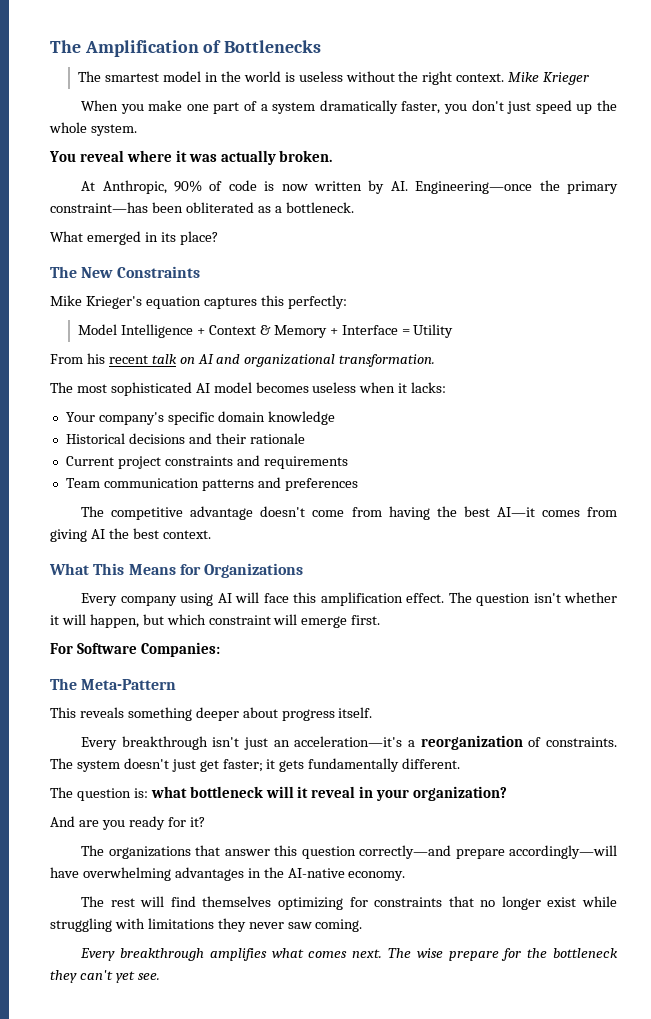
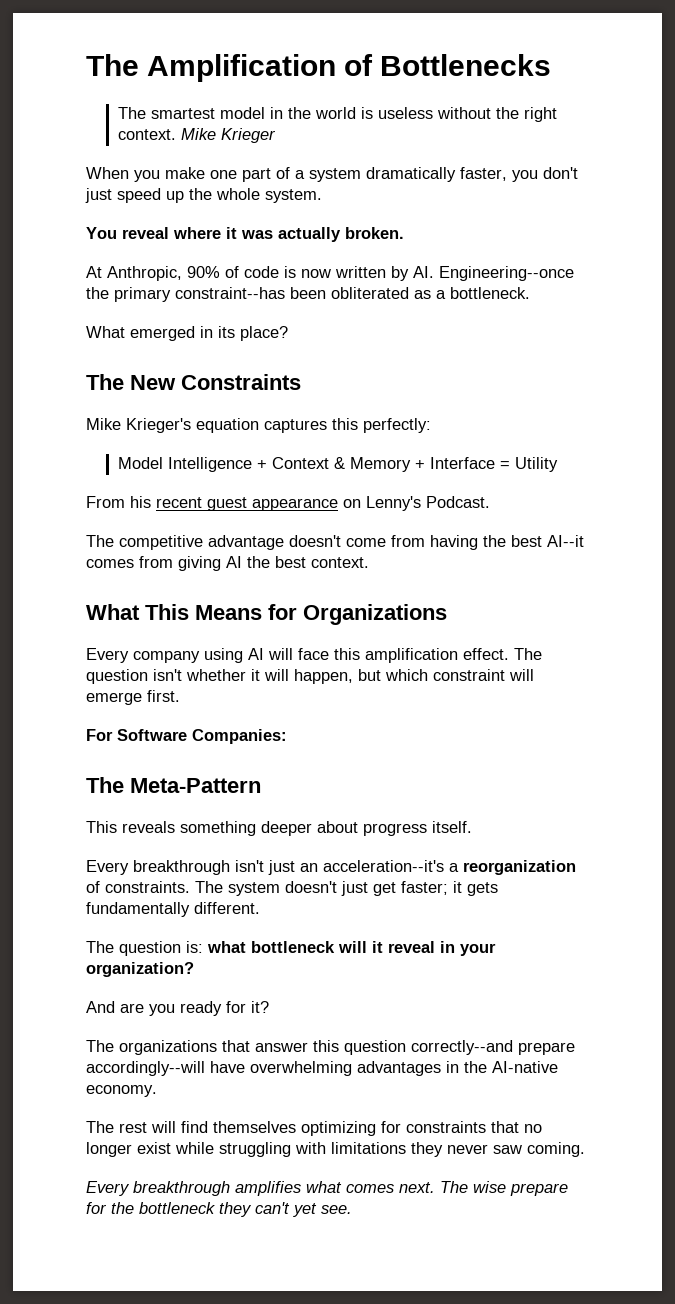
[415,181,533,194] Engineering—once -> [439,266,574,281] Engineering--once
[50,202,148,213] constraint—has -> [175,287,285,299] constraint--has
[151,354,436,367] [50,382,447,396] [65,411,335,425] [65,433,305,444] [65,455,348,469] [65,477,358,491] talk on AI and organizational transformation. // The most sophisticated AI model becomes useless when it lacks: // Your company's specific domain knowledge // Historical decisions and their rationale // Current project constraints and requirements // Team communication patterns and preferences -> [207,496,490,511] guest appearance on Lenny's Podcast.
[496,507,535,517] AI—it -> [547,535,584,547] AI--it
[294,736,403,747] acceleration—it's -> [323,860,444,872] acceleration--it's
[359,845,617,859] correctly—and prepare accordingly—will -> [411,1040,575,1055] [86,1061,205,1076] correctly--and prepare accordingly--will

